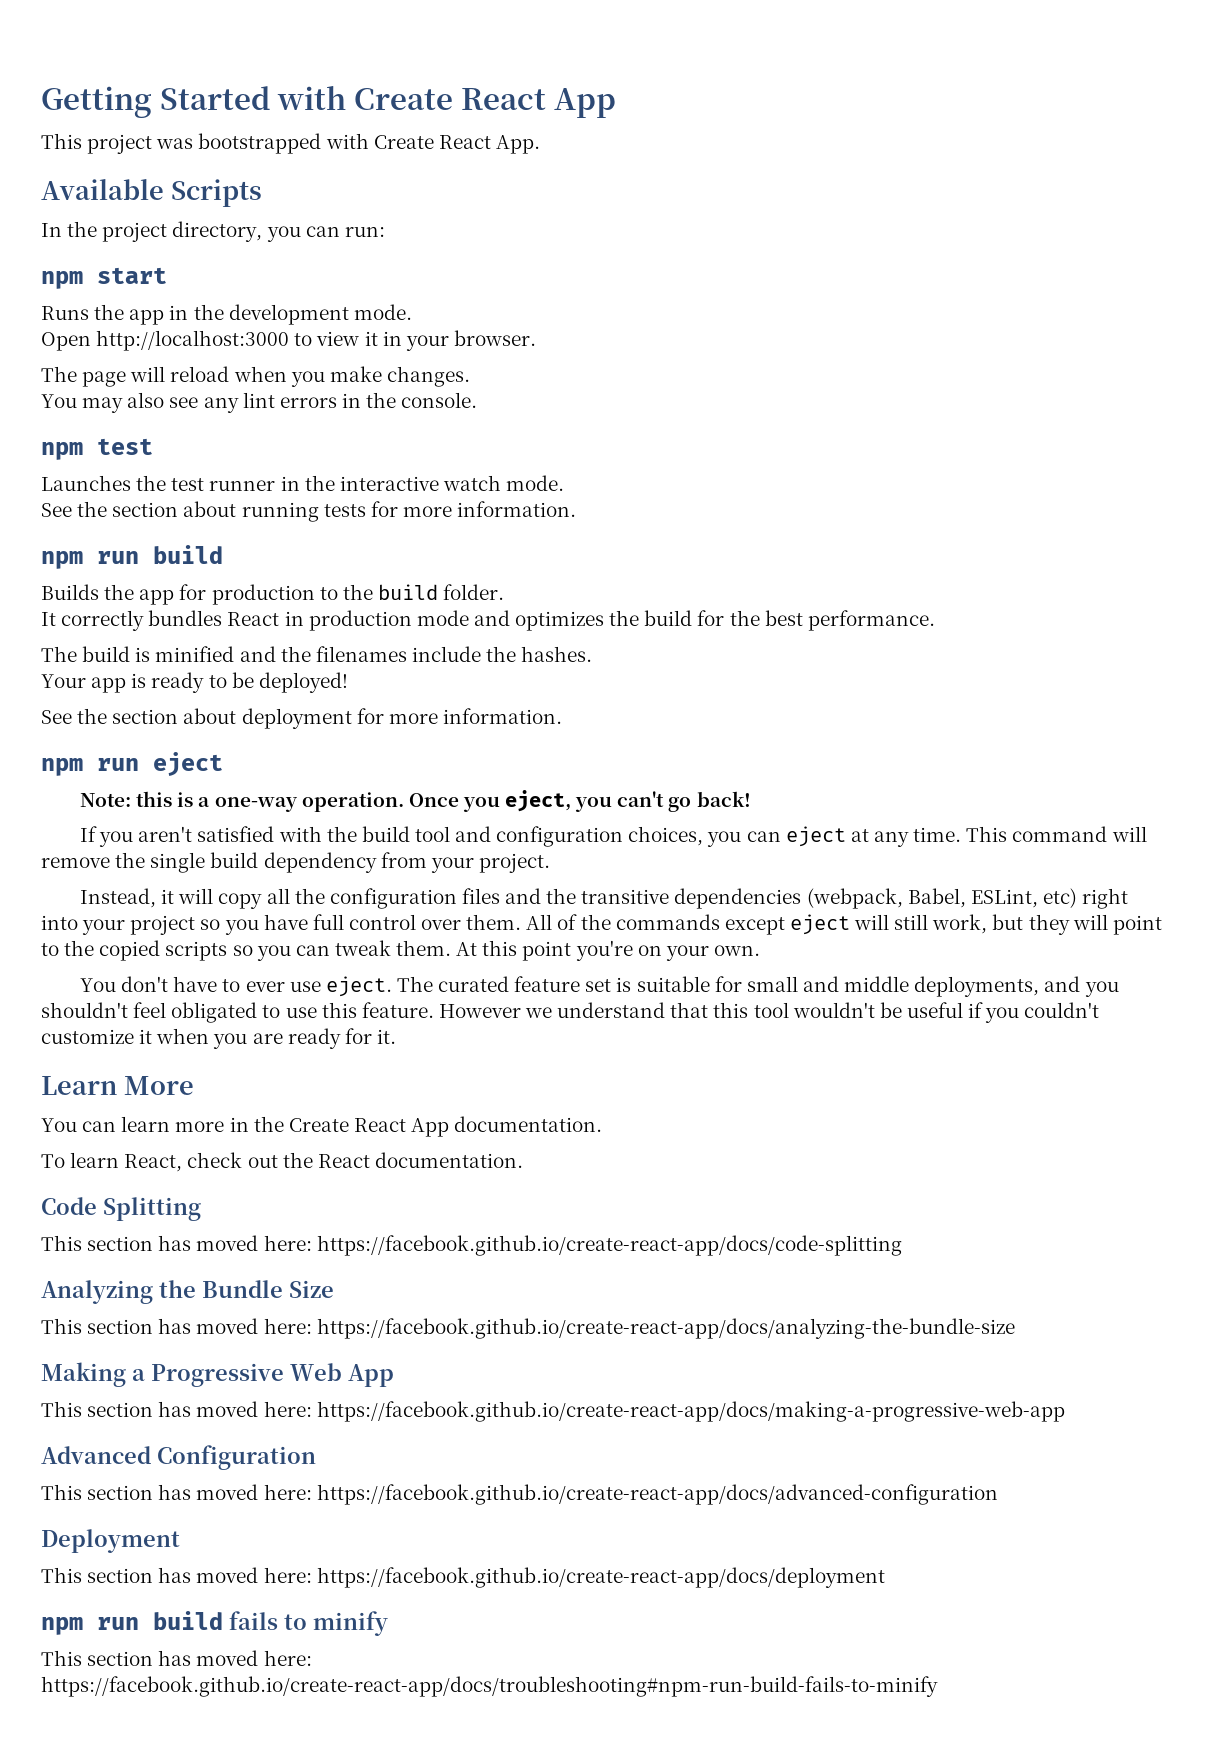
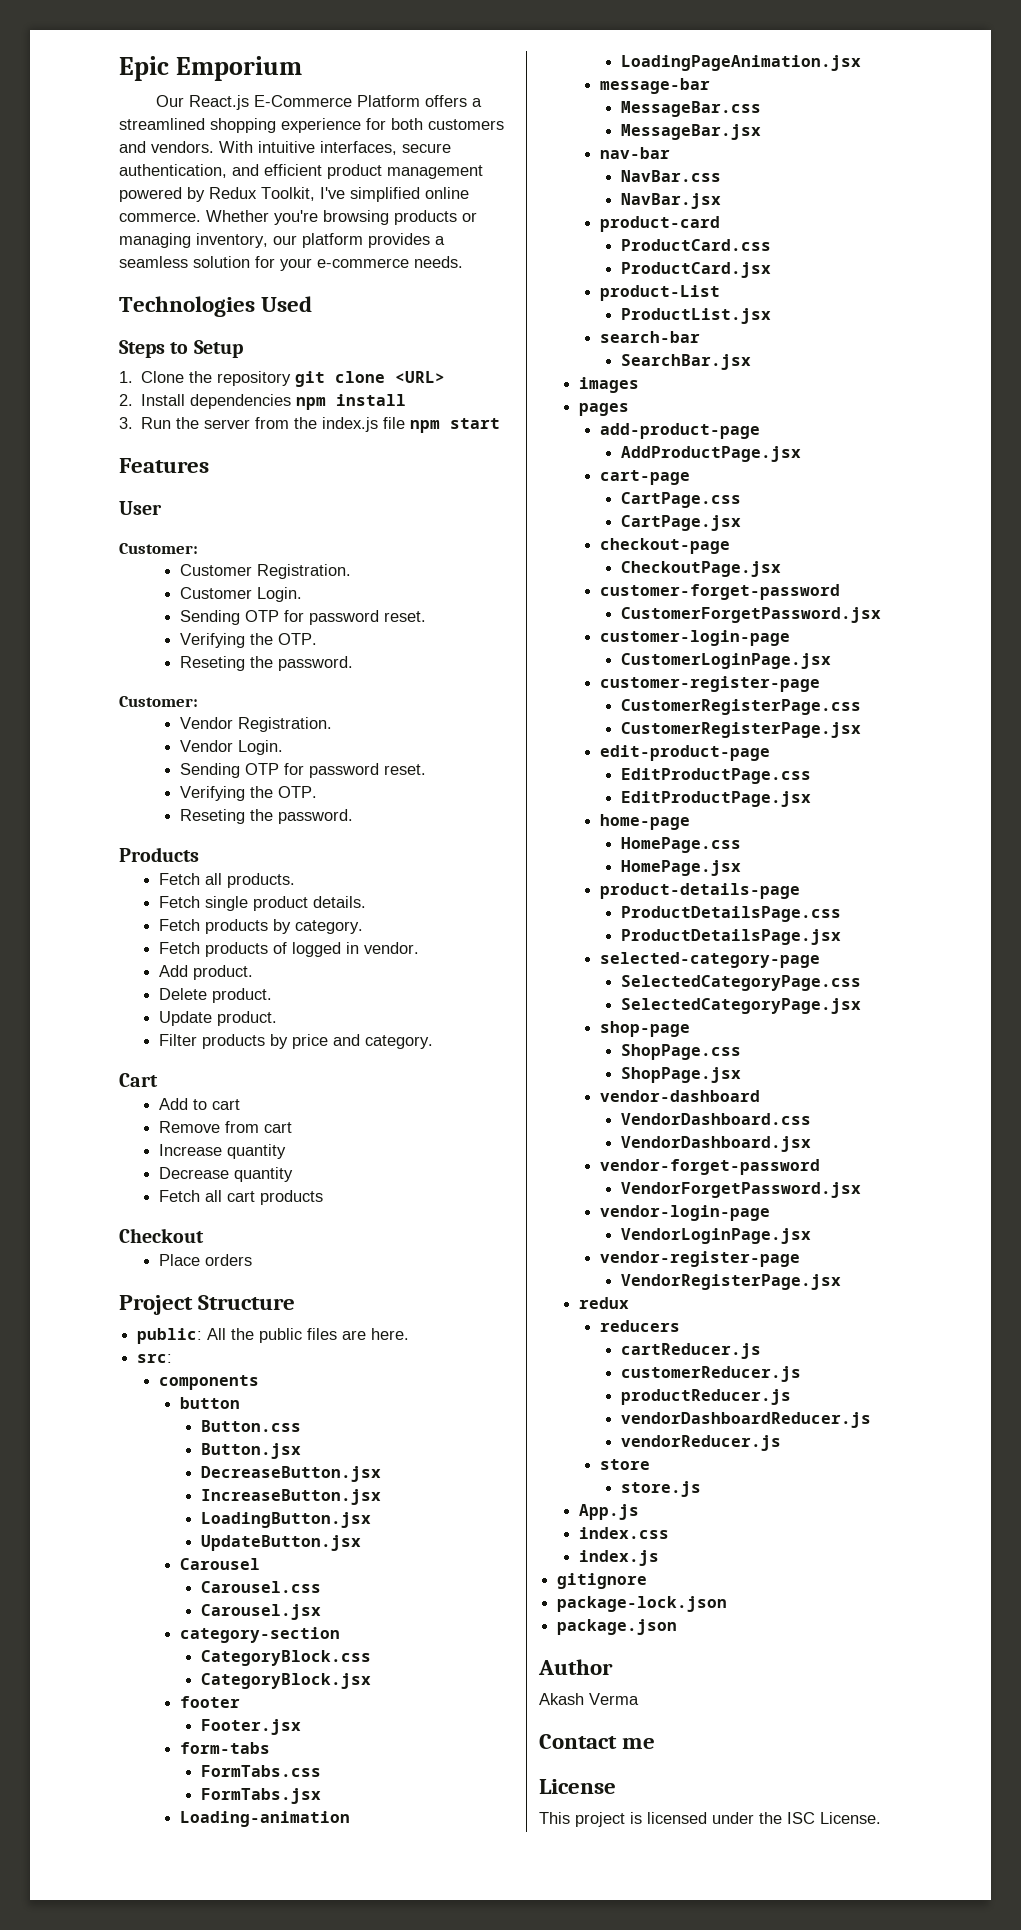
[41,85,616,118] [41,133,540,154] [41,179,262,207] [41,221,385,242] [41,267,167,289] [41,304,412,325] [41,330,536,351] [41,366,470,387] [41,392,478,413] [41,438,153,460] [41,475,565,491] [41,501,577,522] [41,545,223,569] [41,584,505,605] [41,610,935,631] [41,646,593,662] [41,672,348,693] [41,708,562,729] [41,752,223,776] [80,790,751,812] [80,826,1147,847] [41,852,550,873] [80,888,1129,909] [41,914,1162,935] [41,940,760,961] [80,976,1119,997] [41,1002,1100,1023] [41,1028,396,1049] [41,1076,194,1095] [41,1116,603,1137] [41,1152,523,1172] [41,1197,201,1221] [41,1235,902,1256] [41,1280,334,1304] [41,1318,1015,1339] [41,1362,394,1387] [41,1401,1065,1422] [41,1445,316,1470] [41,1484,998,1505] [41,1529,180,1553] [41,1567,885,1588] [41,1611,388,1636] [41,1650,312,1666] [41,1676,938,1697] Getting Started with Create React App // This project was bootstrapped with Create React App. // Available Scripts // In the project directory, you can run: // npm start // Runs the app in the development mode. // Open http://localhost:3000 to view it in your browser. // The page will reload when you make changes. // You may also see any lint errors in the console. // npm test // Launches the test runner in the interactive watch mode. // See the section about running tests for more information. // npm run build // Builds the app for production to the build folder. // It correctly bundles React in production mode and optimizes the build for the best performance. // The build is minified and the filenames include the hashes. // Your app is ready to be deployed! // See the section about deployment for more information. // npm run eject // Note: this is a one-way operation. Once you eject, you can't go back! // If you aren't satisfied with the build tool and configuration choices, you can eject at any time. This command will remove the single build dependency from your project. // Instead, it will copy all the configuration files and the transitive dependencies (webpack, Babel, ESLint, etc) right into your project so you have full control over them. All of the commands except eject will still work, but they will point to the copied scripts so you can tweak them. At this point you're on your own. // You don't have to ever use eject. The curated feature set is suitable for small and middle deployments, and you shouldn't feel obligated to use this feature. However we understand that this tool wouldn't be useful if you couldn't customize it when you are ready for it. // Learn More // You can learn more in the Create React App documentation. // To learn React, check out the React documentation. // Code Splitting // This section has moved here: https://facebook.github.io/create-react-app/docs/code-splitting // Analyzing the Bundle Size // This section has moved here: https://facebook.github.io/create-react-app/docs/analyzing-the-bundle-size // Making a Progressive Web App // This section has moved here: https://facebook.github.io/create-react-app/docs/making-a-progressive-web-app // Advanced Configuration // This section has moved here: https://facebook.github.io/create-react-app/docs/advanced-configuration // Deployment // This section has moved here: https://facebook.github.io/create-react-app/docs/deployment // npm run build fails to minify // This section has moved here: https://facebook.github.io/create-react-app/docs/troubleshooting#npm-run-build-fails-to-minify -> [119,56,303,81] [155,95,482,110] [119,118,504,133] [119,141,451,155] [119,164,483,179] [119,187,469,202] [119,210,477,225] [119,233,445,248] [119,256,463,271] [119,296,313,317] [119,340,243,358] [119,371,446,387] [119,394,407,410] [119,417,501,433] [119,458,209,473] [119,501,162,515] [119,543,198,554] [179,564,351,579] [179,587,302,602] [179,610,426,625] [179,633,317,648] [179,656,353,671] [119,696,198,707] [179,717,332,732] [179,740,283,755] [179,763,426,778] [179,786,317,801] [179,809,353,824] [119,847,199,862] [158,873,295,888] [158,896,366,911] [158,919,363,934] [158,942,419,957] [158,965,253,980] [158,988,272,1003] [158,1011,277,1026] [158,1034,433,1049] [119,1073,158,1087] [158,1098,240,1110] [158,1121,292,1133] [158,1144,286,1159] [158,1167,293,1182] [158,1190,323,1205] [119,1228,204,1243] [158,1254,252,1266] [119,1295,296,1315] [137,1328,410,1344] [137,1354,173,1363] [158,1375,259,1390] [179,1397,240,1409] [201,1420,302,1432] [201,1443,302,1459] [201,1466,382,1482] [201,1489,382,1505] [201,1512,372,1528] [201,1535,362,1551] [179,1558,260,1570] [201,1581,322,1593] [201,1604,322,1620] [179,1627,340,1643] [201,1650,372,1666] [201,1673,372,1689] [179,1696,240,1708] [201,1719,302,1735] [179,1742,270,1754] [201,1765,322,1777] [201,1788,322,1804] [179,1811,350,1827] [621,55,862,71] [599,78,710,94] [621,101,762,117] [621,124,762,140] [599,147,670,159] [621,170,722,182] [621,193,722,209] [599,216,720,232] [621,239,772,251] [621,262,772,278] [599,285,720,301] [621,308,772,324] [599,331,700,343] [621,354,752,370] [578,377,639,393] [578,403,629,416] [599,423,760,439] [621,446,802,462] [599,470,690,485] [621,492,742,508] [621,515,742,531] [599,538,730,554] [621,561,782,577] [599,584,840,600] [621,607,882,623] [599,630,790,646] [621,653,832,669] [599,676,820,692] [621,699,862,715] [621,722,862,738] [599,745,770,761] [621,768,812,784] [621,791,812,807] [599,814,690,830] [621,837,742,853] [621,860,742,876] [599,883,800,899] [621,906,842,922] [621,929,842,945] [599,952,820,968] [621,975,862,991] [621,998,862,1014] [599,1021,690,1037] [621,1044,742,1060] [621,1067,742,1083] [599,1090,760,1102] [621,1113,812,1125] [621,1136,812,1152] [599,1159,820,1175] [621,1182,862,1198] [599,1205,770,1221] [621,1228,812,1244] [599,1251,800,1267] [621,1274,842,1290] [578,1297,629,1309] [599,1320,680,1332] [621,1343,762,1359] [621,1366,802,1382] [621,1389,792,1405] [621,1412,872,1428] [621,1435,782,1451] [599,1459,650,1470] [621,1481,702,1497] [578,1504,639,1520] [578,1527,669,1539] [578,1550,659,1566] [557,1573,648,1589] [557,1596,728,1612] [557,1619,678,1635] [538,1659,613,1675] [539,1693,639,1705] [539,1734,656,1749] [539,1779,616,1794] [539,1812,881,1827] Epic Emporium // Our React.js E-Commerce Platform offers a streamlined shopping experience for both customers and vendors. With intuitive interfaces, secure authentication, and efficient product management powered by Redux Toolkit, I've simplified online commerce. Whether you're browsing products or managing inventory, our platform provides a seamless solution for your e-commerce needs. // Technologies Used // Steps to Setup // 1. Clone the repository git clone <URL> // 2. Install dependencies npm install // 3. Run the server from the index.js file npm start // Features // User // Customer: // Customer Registration. // Customer Login. // Sending OTP for password reset. // Verifying the OTP. // Reseting the password. // Customer: // Vendor Registration. // Vendor Login. // Sending OTP for password reset. // Verifying the OTP. // Reseting the password. // Products // Fetch all products. // Fetch single product details. // Fetch products by category. // Fetch products of logged in vendor. // Add product. // Delete product. // Update product. // Filter products by price and category. // Cart // Add to cart // Remove from cart // Increase quantity // Decrease quantity // Fetch all cart products // Checkout // Place orders // Project Structure // public: All the public files are here. // src: // components // button // Button.css // Button.jsx // DecreaseButton.jsx // IncreaseButton.jsx // LoadingButton.jsx // UpdateButton.jsx // Carousel // Carousel.css // Carousel.jsx // category-section // CategoryBlock.css // CategoryBlock.jsx // footer // Footer.jsx // form-tabs // FormTabs.css // FormTabs.jsx // Loading-animation // LoadingPageAnimation.jsx // message-bar // MessageBar.css // MessageBar.jsx // nav-bar // NavBar.css // NavBar.jsx // product-card // ProductCard.css // ProductCard.jsx // product-List // ProductList.jsx // search-bar // SearchBar.jsx // images // pages // add-product-page // AddProductPage.jsx // cart-page // CartPage.css // CartPage.jsx // checkout-page // CheckoutPage.jsx // customer-forget-password // CustomerForgetPassword.jsx // customer-login-page // CustomerLoginPage.jsx // customer-register-page // CustomerRegisterPage.css // CustomerRegisterPage.jsx // edit-product-page // EditProductPage.css // EditProductPage.jsx // home-page // HomePage.css // HomePage.jsx // product-details-page // ProductDetailsPage.css // ProductDetailsPage.jsx // selected-category-page // SelectedCategoryPage.css // SelectedCategoryPage.jsx // shop-page // ShopPage.css // ShopPage.jsx // vendor-dashboard // VendorDashboard.css // VendorDashboard.jsx // vendor-forget-password // VendorForgetPassword.jsx // vendor-login-page // VendorLoginPage.jsx // vendor-register-page // VendorRegisterPage.jsx // redux // reducers // cartReducer.js // customerReducer.js // productReducer.js // vendorDashboardReducer.js // vendorReducer.js // store // store.js // App.js // index.css // index.js // gitignore // package-lock.json // package.json // Author // Akash Verma // Contact me // License // This project is licensed under the ISC License.

